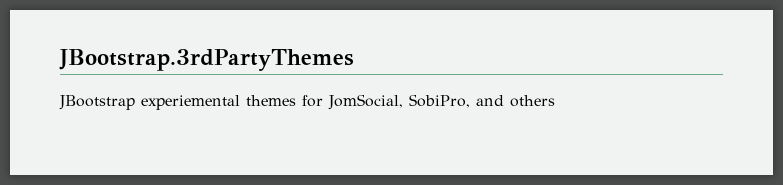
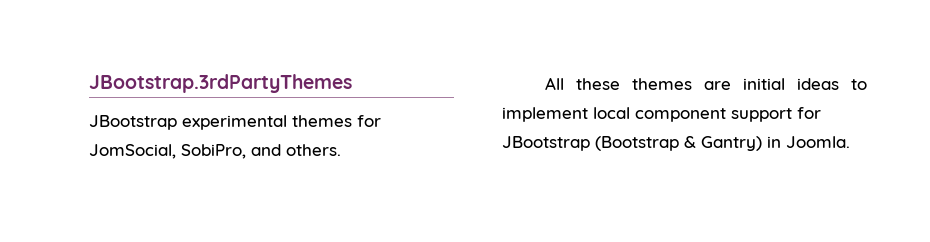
[141,95,240,110] experiemental -> [182,115,287,130] experimental
[510,95,555,107] others -> [286,144,341,156] [545,77,867,90] [502,107,821,122] [502,136,850,151] others. // All these themes are initial ideas to implement local component support for JBootstrap (Bootstrap & Gantry) in Joomla.

